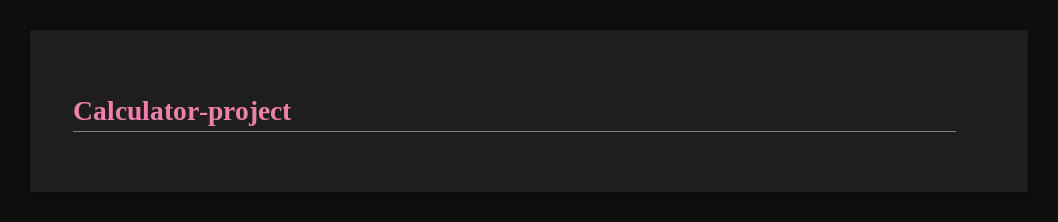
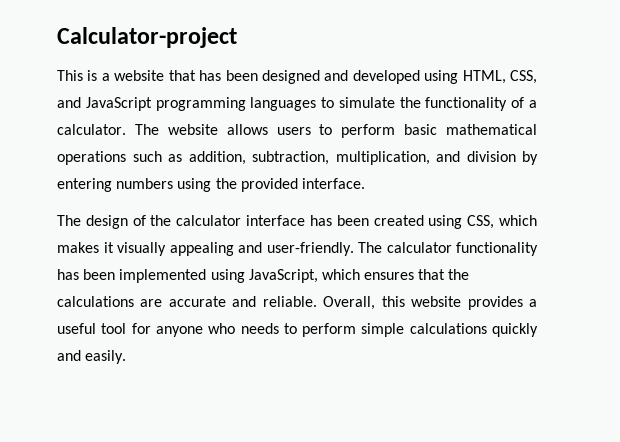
(292, 113) none -> [57,70,537,84] [57,97,537,111] [57,124,537,138] [57,151,538,165] [57,178,365,192] [57,215,537,229] [57,242,538,256] [57,269,470,283] [57,296,537,310] [57,323,538,337] [57,350,127,364] // This is a website that has been designed and developed using HTML, CSS, and JavaScript programming languages to simulate the functionality of a calculator. The website allows users to perform basic mathematical operations such as addition, subtraction, multiplication, and division by entering numbers using the provided interface. // The design of the calculator interface has been created using CSS, which makes it visually appealing and user-friendly. The calculator functionality has been implemented using JavaScript, which ensures that the calculations are accurate and reliable. Overall, this website provides a useful tool for anyone who needs to perform simple calculations quickly and easily.

